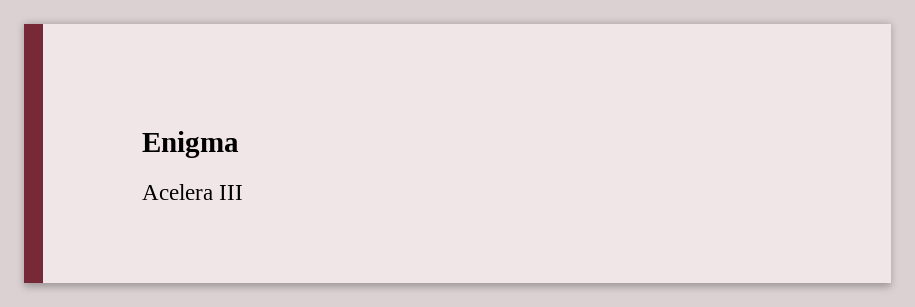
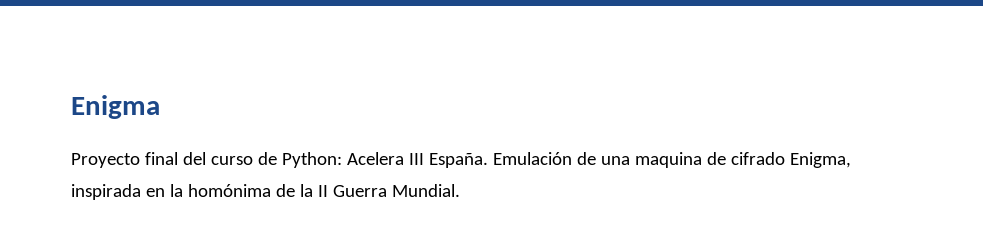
[142,184,244,200] Acelera III -> [71,152,851,168] [71,184,460,200] Proyecto final del curso de Python: Acelera III España. Emulación de una maquina de cifrado Enigma, inspirada en la homónima de la II Guerra Mundial.

